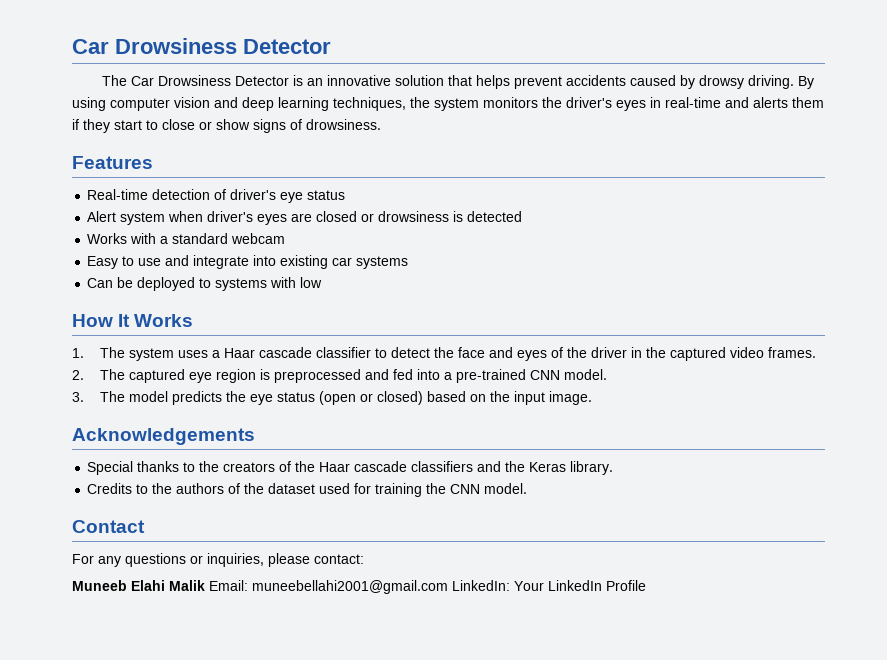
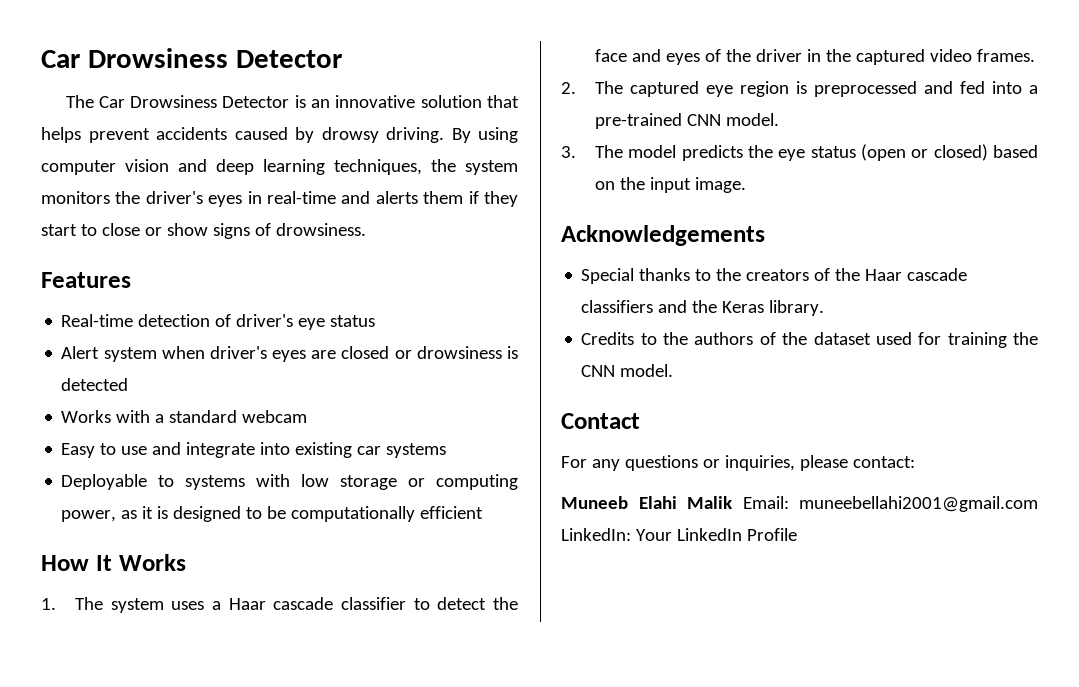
[87,277,196,291] Can be deployed -> [61,474,148,490] Deployable
(323, 282) none -> [340,474,518,490] [61,506,484,522] storage or computing power, as it is designed to be computationally efficient

